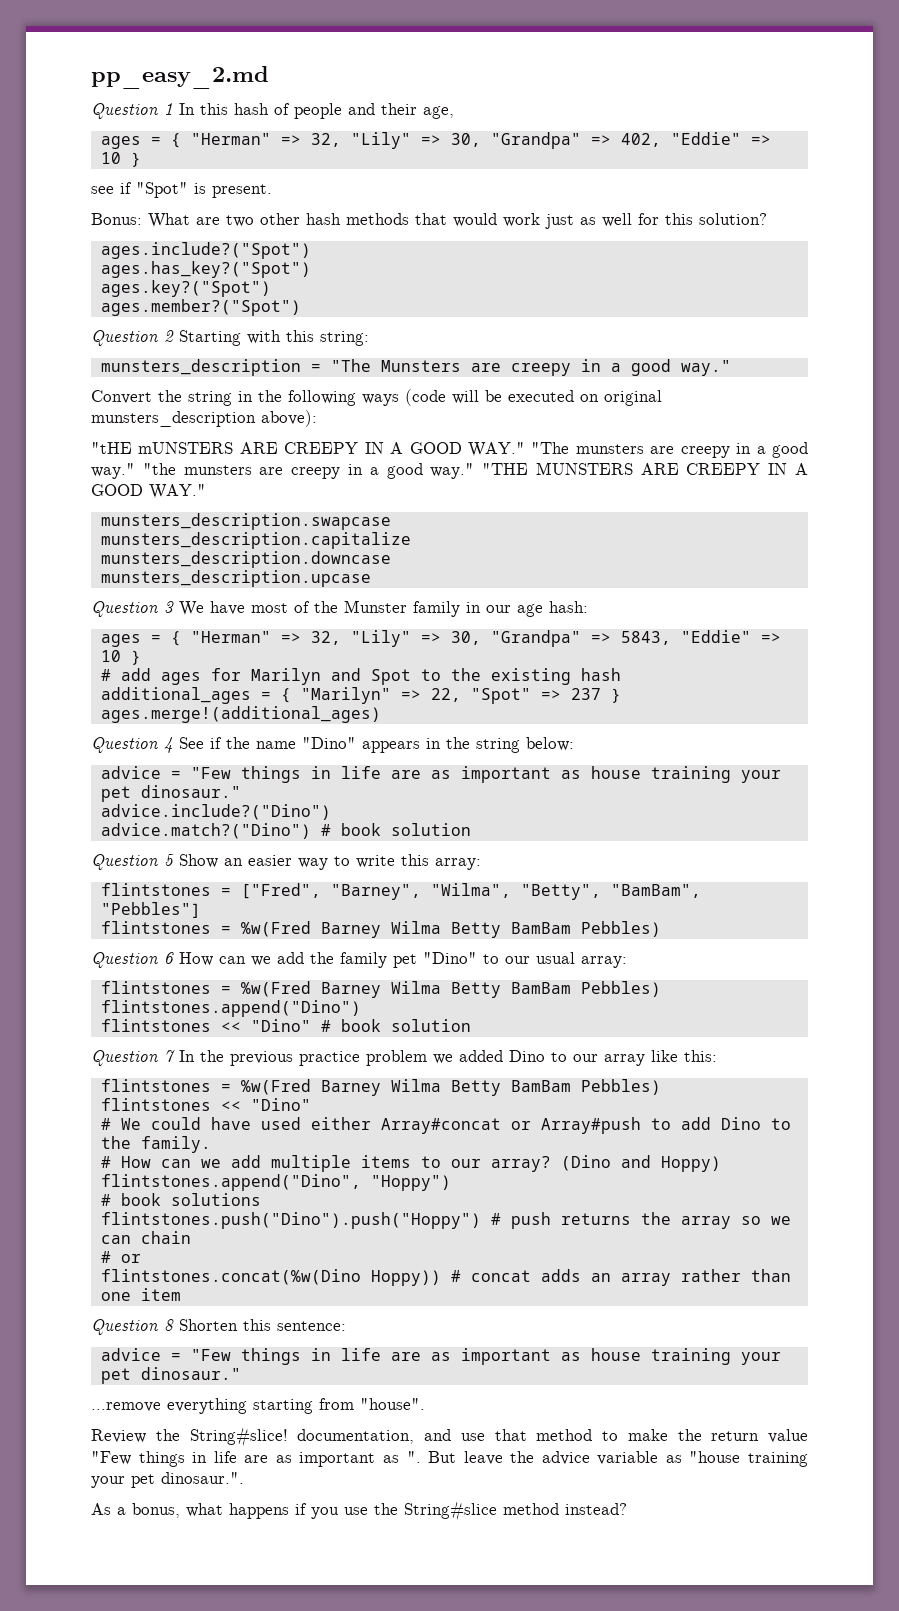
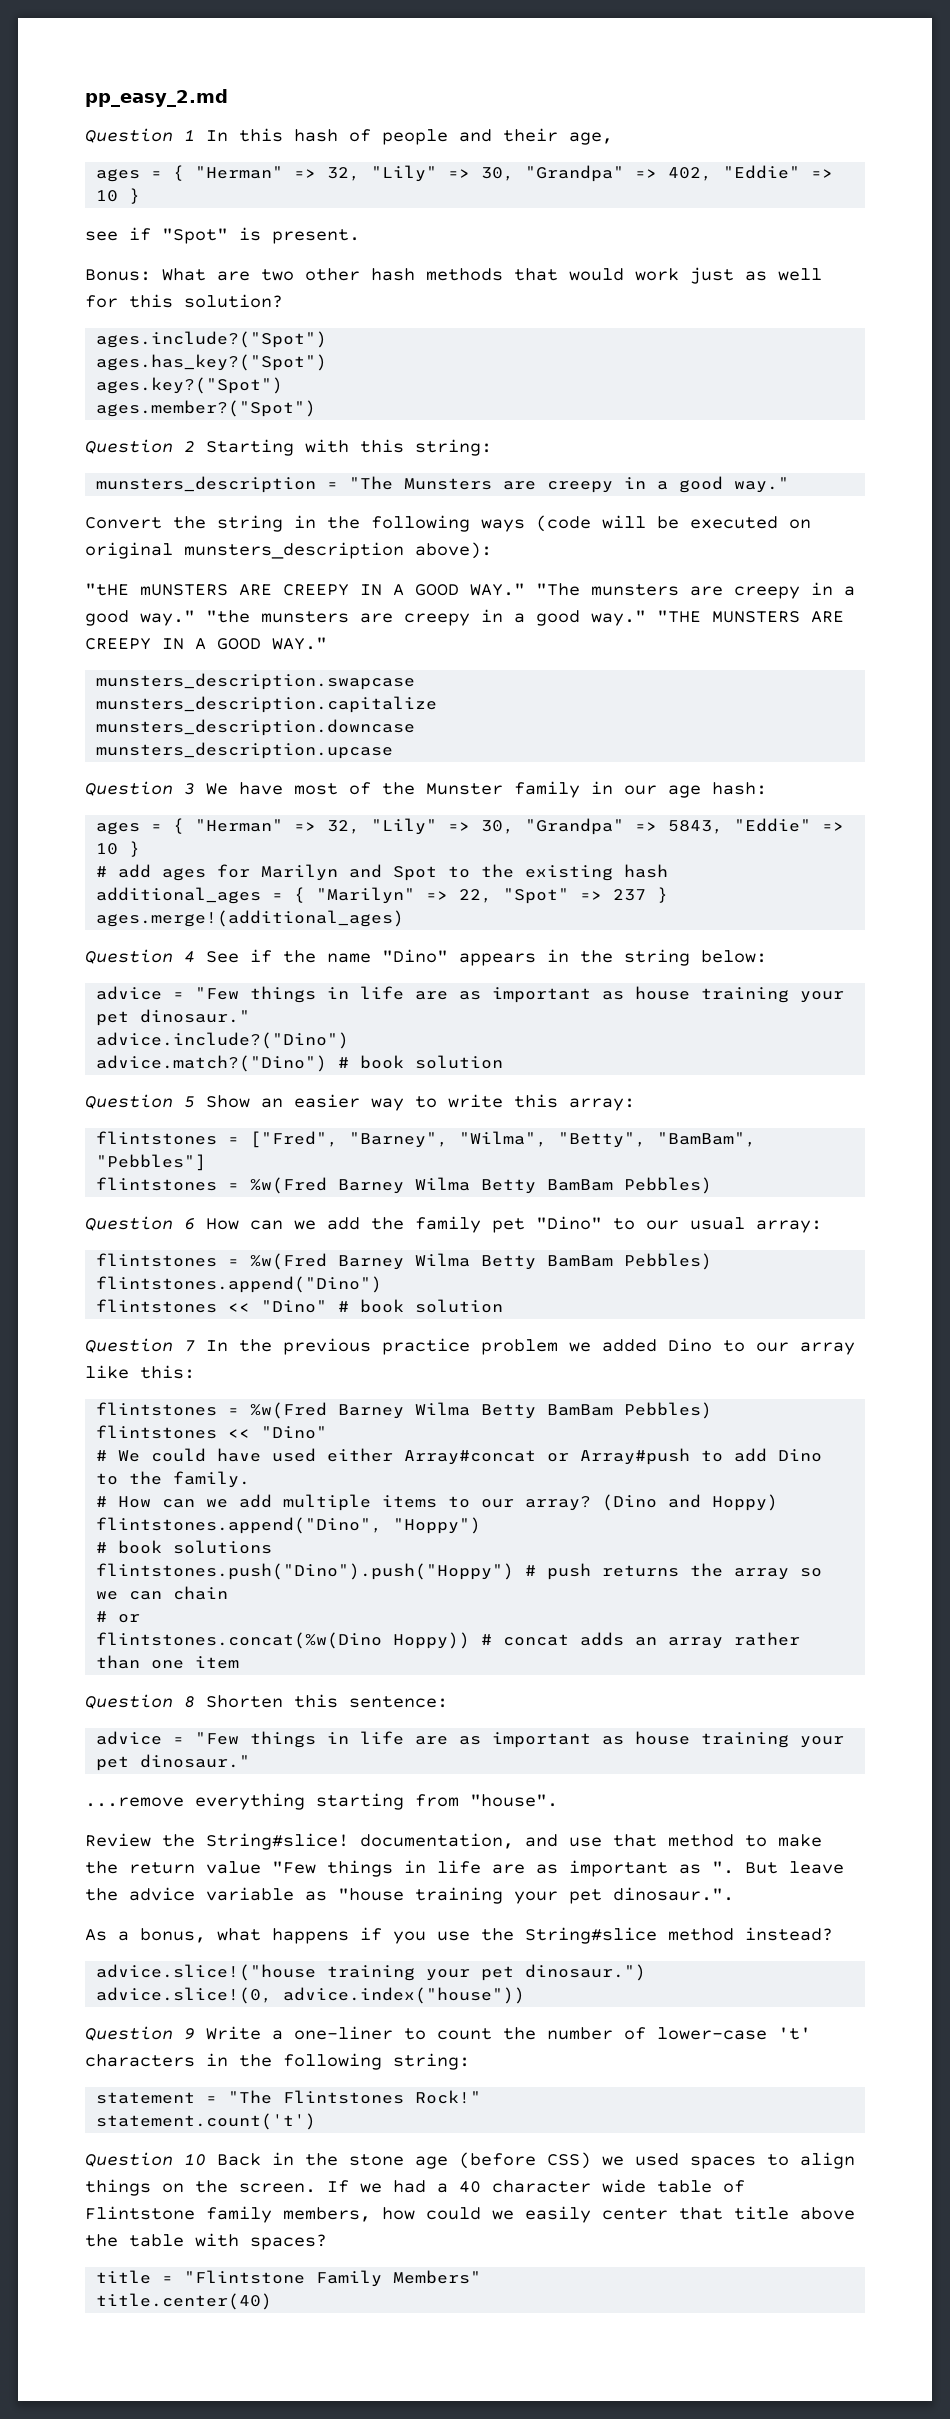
(627, 1509) none -> [96,1964,647,1981] [96,1987,526,2004] [85,2026,811,2041] [85,2053,470,2070] [96,2090,482,2104] [96,2113,317,2130] [85,2152,855,2169] [85,2179,745,2196] [85,2206,855,2223] [85,2233,327,2250] [96,2270,482,2287] [96,2293,273,2310] // advice.slice!("house training your pet dinosaur.") // advice.slice!(0, advice.index("house")) // Question 9 Write a one-liner to count the number of lower-case 't' characters in the following string: // statement = "The Flintstones Rock!" // statement.count('t') // Question 10 Back in the stone age (before CSS) we used spaces to align things on the screen. If we had a 40 character wide table of Flintstone family members, how could we easily center that title above the table with spaces? // title = "Flintstone Family Members" // title.center(40)

